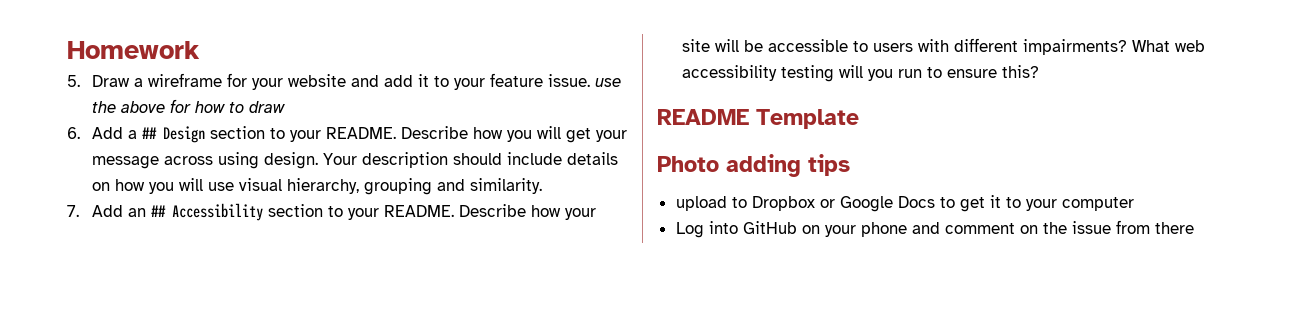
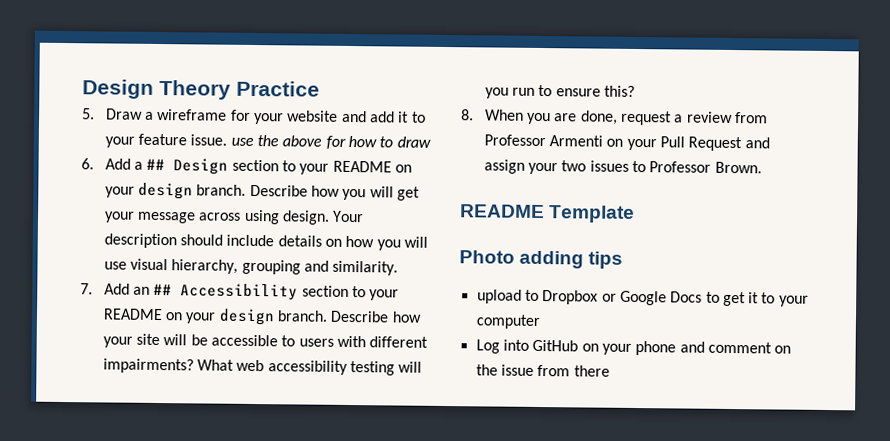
[67,41,200,59] Homework -> [82,79,320,100] Design Theory Practice
[325,127,396,139] README. -> [332,160,412,173] [104,182,247,200] README on your design branch.
[383,205,454,217] README. -> [102,308,328,326] README on your design branch.
(1039, 71) none -> [461,109,768,126] [483,134,770,152] [483,159,762,175] // 8. When you are done, request a review from Professor Armenti on your Pull Request and assign your two issues to Professor Brown.

